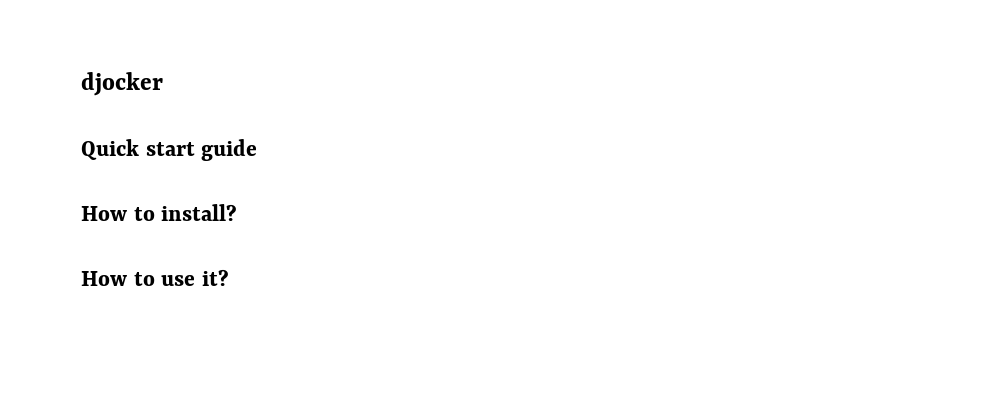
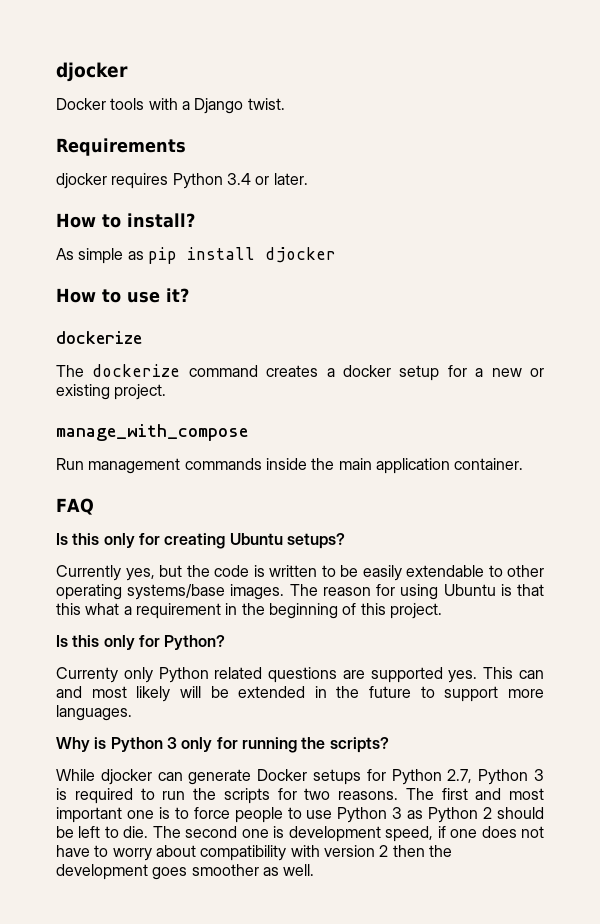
[81,72,163,96] [81,139,258,161] [81,204,238,221] [81,269,229,286] djocker // Quick start guide // How to install? // How to use it? -> [56,62,128,82] [56,98,285,114] [56,138,186,156] [56,173,308,189] [56,213,195,228] [56,247,336,264] [56,288,189,303] [56,331,142,344] [56,364,544,381] [56,384,167,400] [56,424,248,441] [56,458,524,474] [56,498,94,515] [56,533,345,549] [56,565,544,581] [56,584,544,600] [56,603,442,619] [56,635,226,650] [56,667,544,683] [56,686,544,702] [56,705,132,721] [56,737,389,753] [56,769,544,785] [56,788,544,804] [56,807,544,823] [56,826,544,842] [56,845,452,861] [56,864,315,880] djocker // Docker tools with a Django twist. // Requirements // djocker requires Python 3.4 or later. // How to install? // As simple as pip install djocker // How to use it? // dockerize // The dockerize command creates a docker setup for a new or existing project. // manage_with_compose // Run management commands inside the main application container. // FAQ // Is this only for creating Ubuntu setups? // Currently yes, but the code is written to be easily extendable to other operating systems/base images. The reason for using Ubuntu is that this what a requirement in the beginning of this project. // Is this only for Python? // Currenty only Python related questions are supported yes. This can and most likely will be extended in the future to support more languages. // Why is Python 3 only for running the scripts? // While djocker can generate Docker setups for Python 2.7, Python 3 is required to run the scripts for two reasons. The first and most important one is to force people to use Python 3 as Python 2 should be left to die. The second one is development speed, if one does not have to worry about compatibility with version 2 then the development goes smoother as well.

